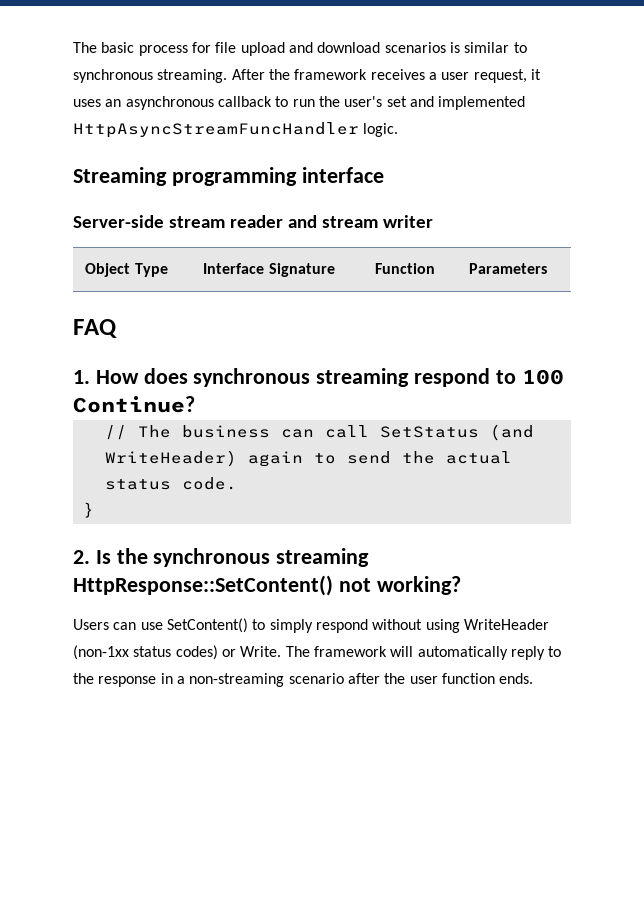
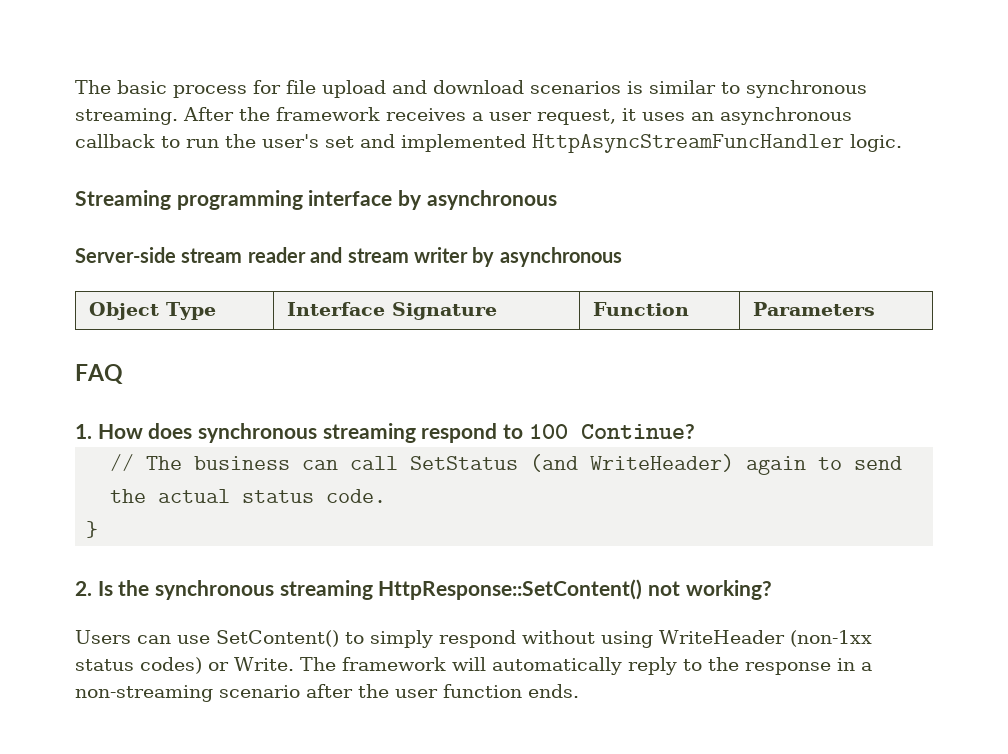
(384, 175) none -> [398,190,557,210] by asynchronous
(433, 221) none -> [472,247,622,267] by asynchronous

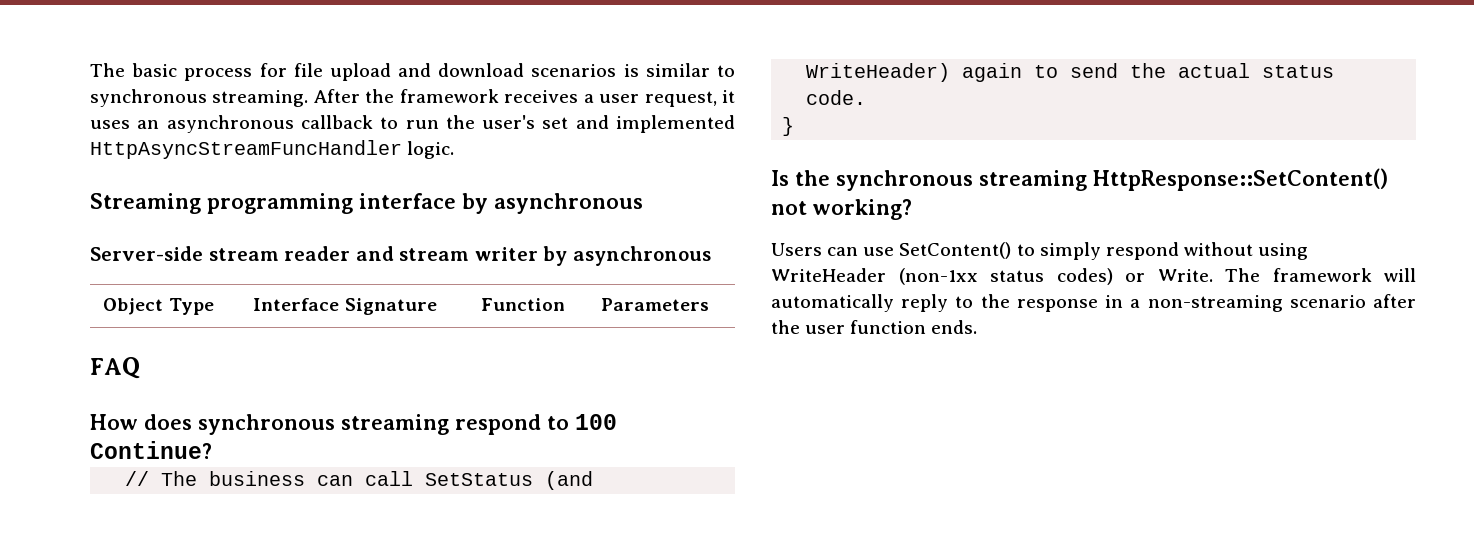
[75,424,92,439] 1. -> (141, 368) none
[75,581,92,596] 2. -> (795, 126) none

